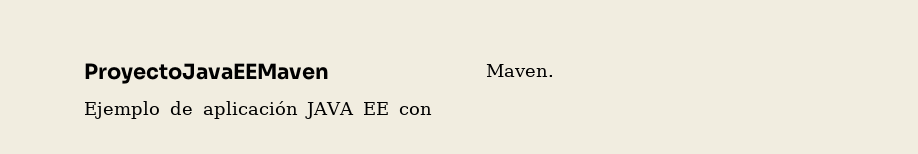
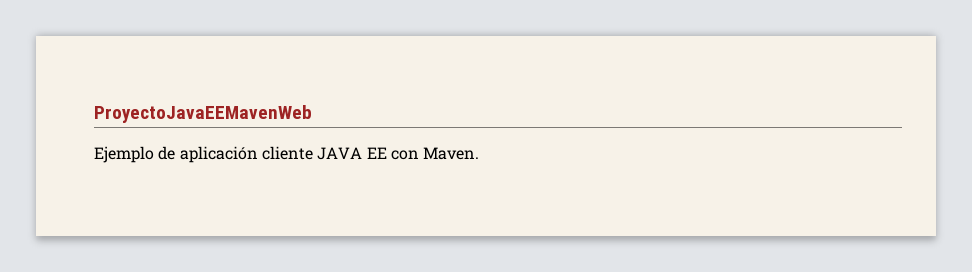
[84,63,329,84] ProyectoJavaEEMaven -> [94,105,312,123] ProyectoJavaEEMavenWeb
(298, 110) none -> [261,146,313,160] cliente

